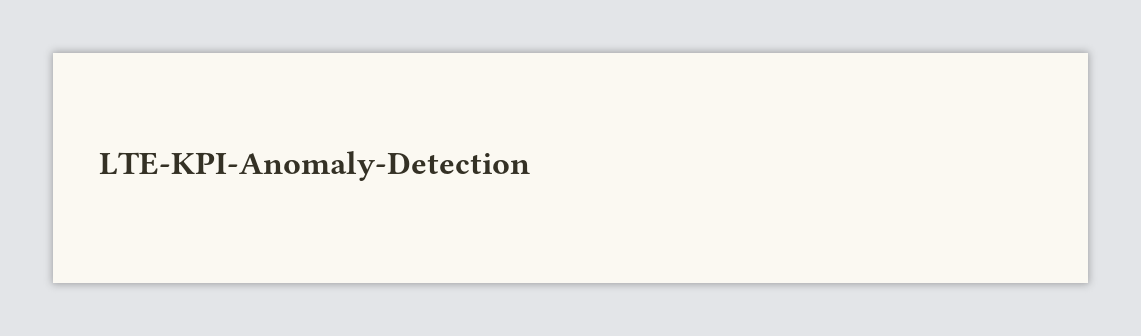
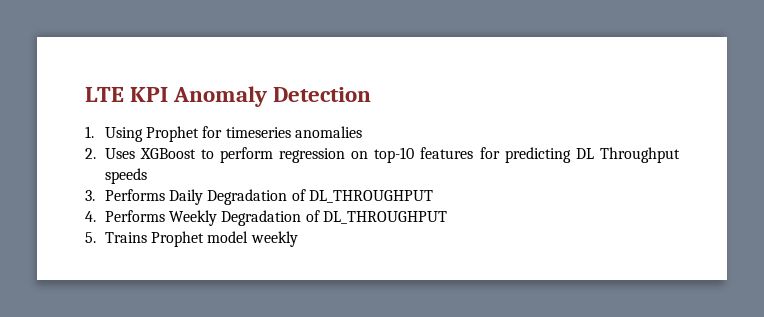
[99,151,530,181] LTE-KPI-Anomaly-Detection -> [85,86,372,107] [85,126,362,142] [85,147,680,163] [104,168,147,184] [85,189,433,205] [85,210,447,226] [85,231,298,247] LTE KPI Anomaly Detection // 1. Using Prophet for timeseries anomalies // 2. Uses XGBoost to perform regression on top-10 features for predicting DL Throughput speeds // 3. Performs Daily Degradation of DL_THROUGHPUT // 4. Performs Weekly Degradation of DL_THROUGHPUT // 5. Trains Prophet model weekly

